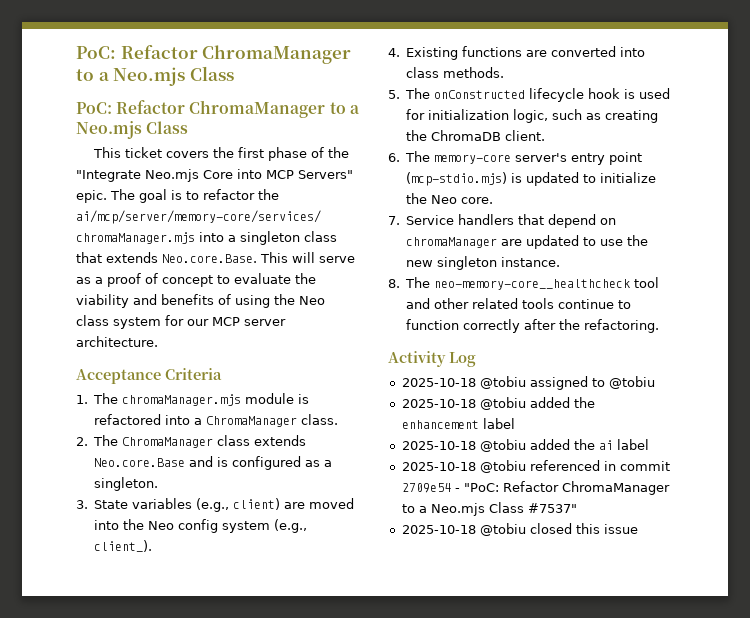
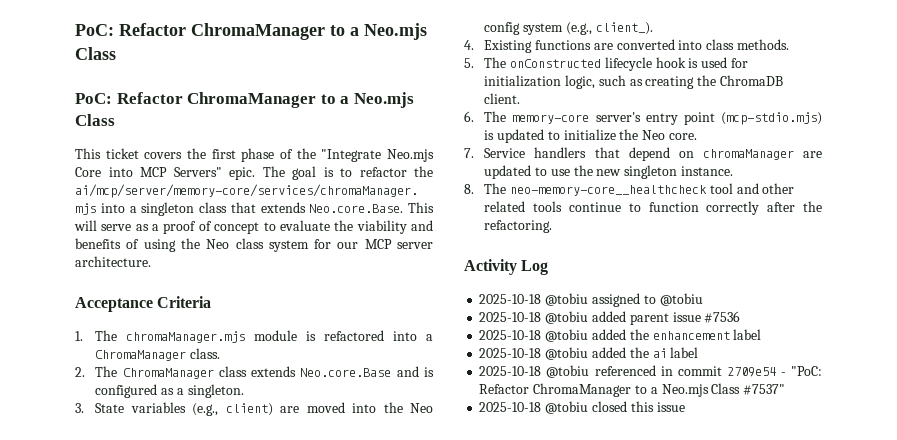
(655, 382) none -> [479,311,741,325] // 2025-10-18 @tobiu added parent issue #7536

